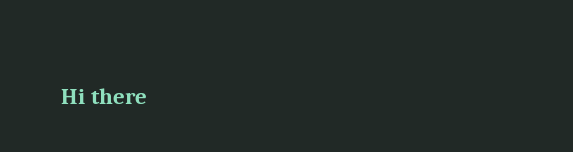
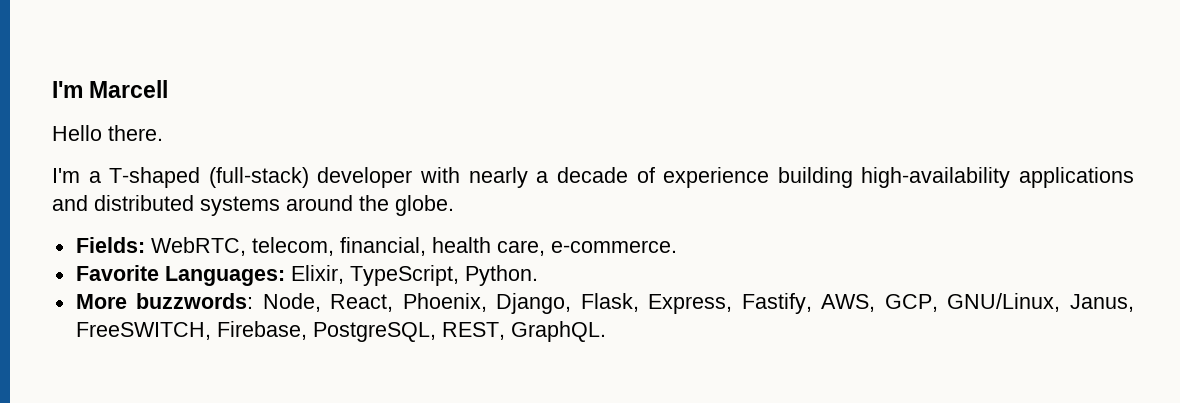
[61,88,148,104] Hi there -> [52,80,169,98] [52,125,163,141] [52,167,1135,188] [52,195,454,216] [75,237,677,256] [75,265,538,286] [75,293,1135,314] [75,321,606,342] I'm Marcell // Hello there. // I'm a T-shaped (full-stack) developer with nearly a decade of experience building high-availability applications and distributed systems around the globe. // Fields: WebRTC, telecom, financial, health care, e-commerce. // Favorite Languages: Elixir, TypeScript, Python. // More buzzwords: Node, React, Phoenix, Django, Flask, Express, Fastify, AWS, GCP, GNU/Linux, Janus, FreeSWITCH, Firebase, PostgreSQL, REST, GraphQL.

